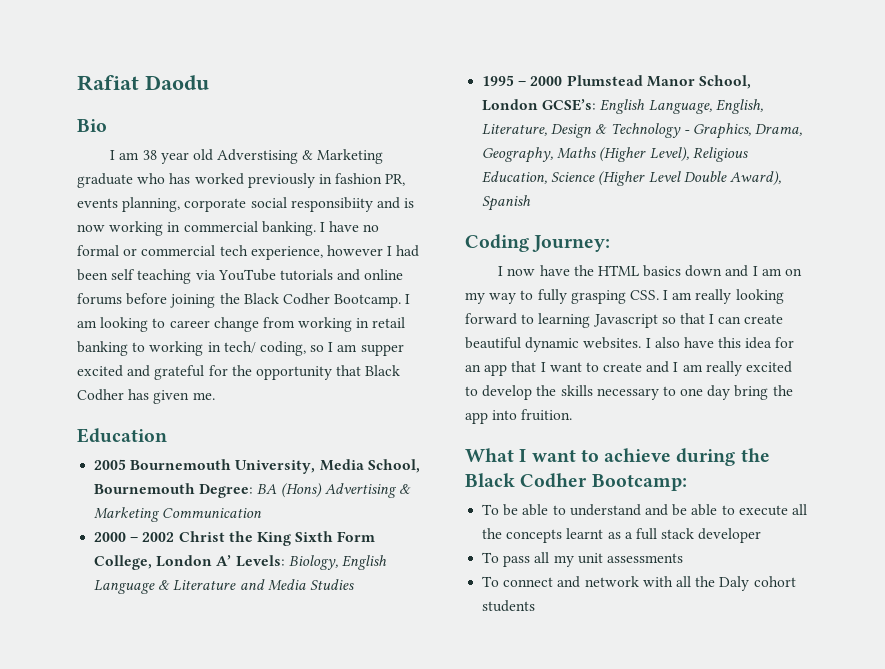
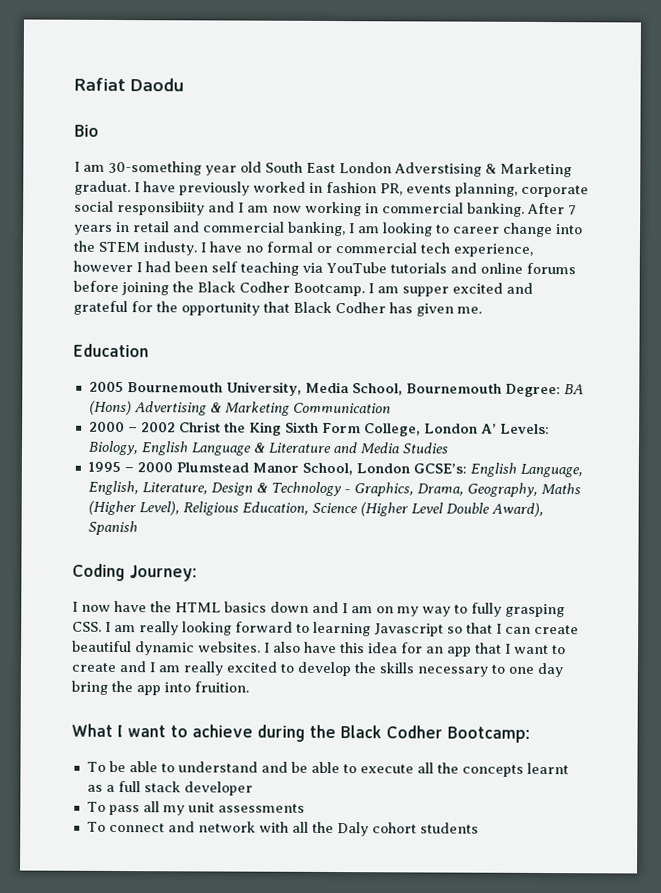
[142,150,157,160] 38 -> [108,160,202,176] 30-something
[217,149,384,164] [77,173,315,188] Adverstising & Marketing graduate who has worked previously -> [265,161,572,178] [74,180,306,196] South East London Adverstising & Marketing graduat. I have previously worked
[404,198,415,208] is -> [238,202,269,213] I am
(316, 228) none -> [527,202,577,216] [73,221,583,238] [73,240,197,256] After 7 years in retail and commercial banking, I am looking to career change into the STEM industy.
[100,317,406,332] [77,341,358,356] looking to career change from working in retail banking to working in tech/ coding, so I am -> (399, 290) none

